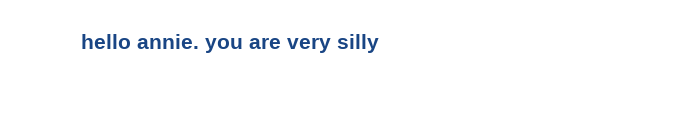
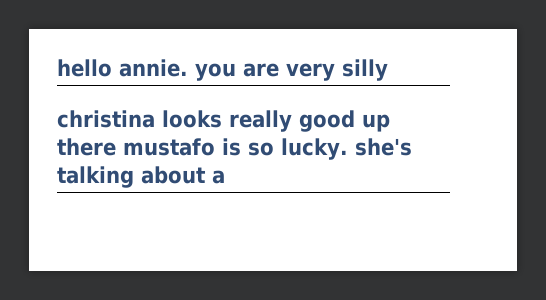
(379, 43) none -> [57,110,390,132] [57,138,412,160] [57,166,225,188] // christina looks really good up there mustafo is so lucky. she's talking about a

